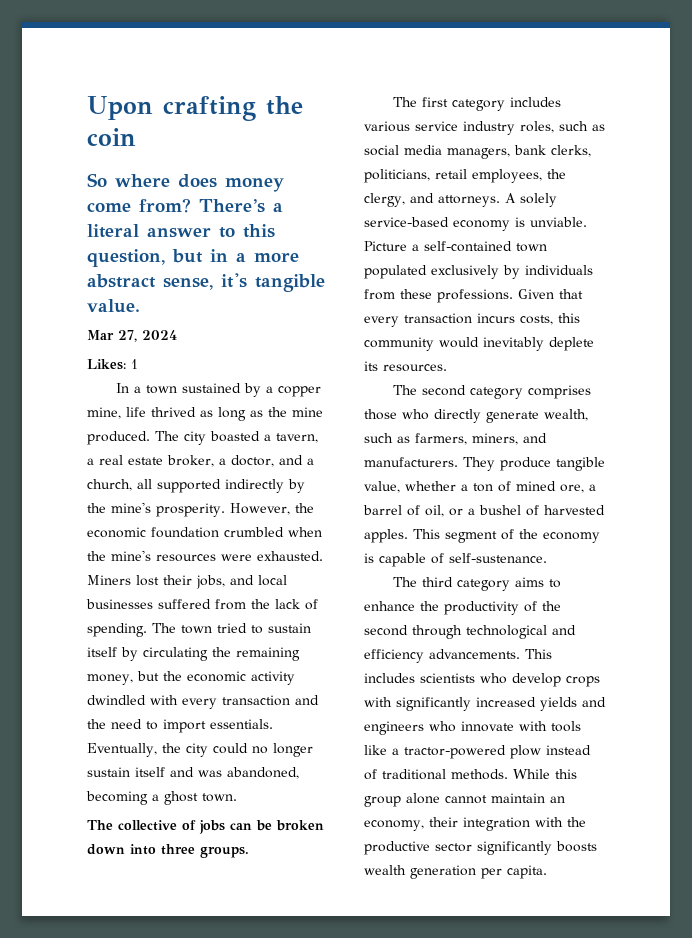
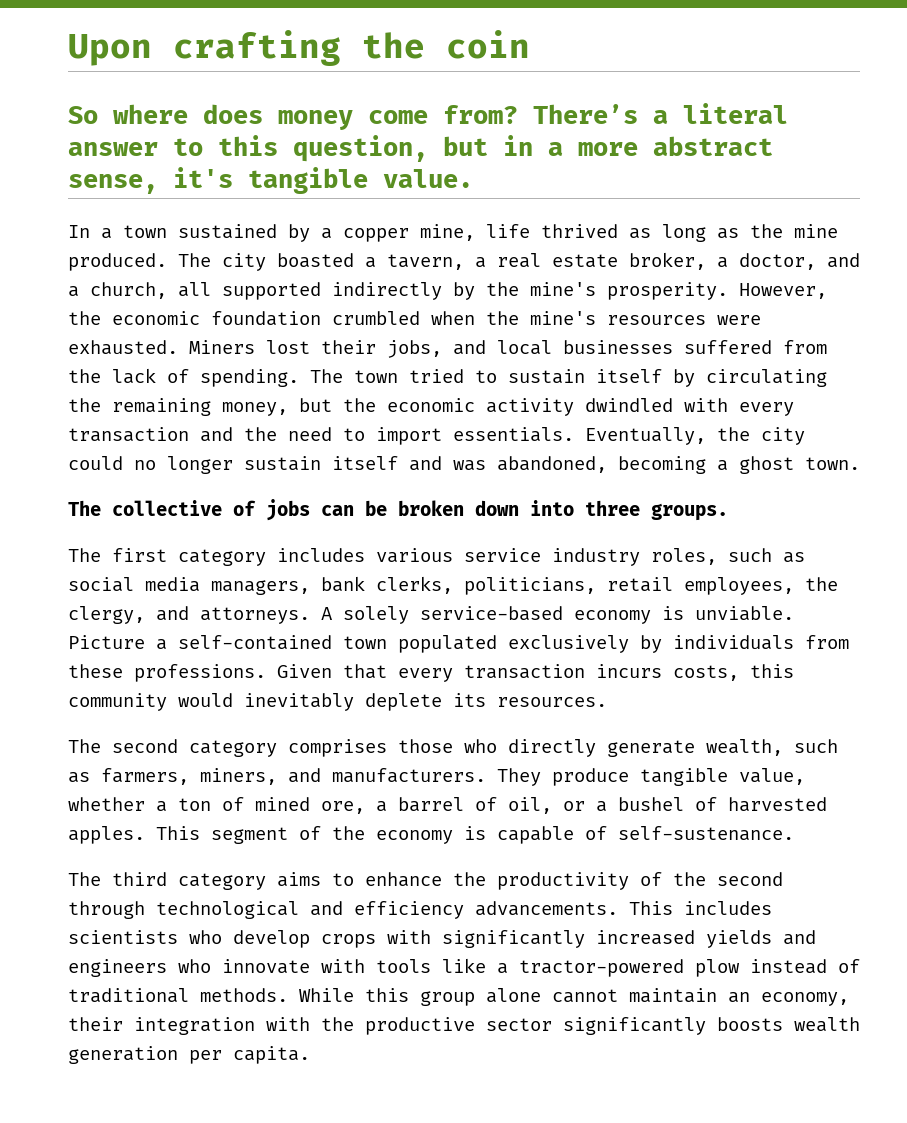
[87,330,177,342] [87,359,138,370] // Mar 27, 2024 // Likes: 1 -> (473, 178) none

